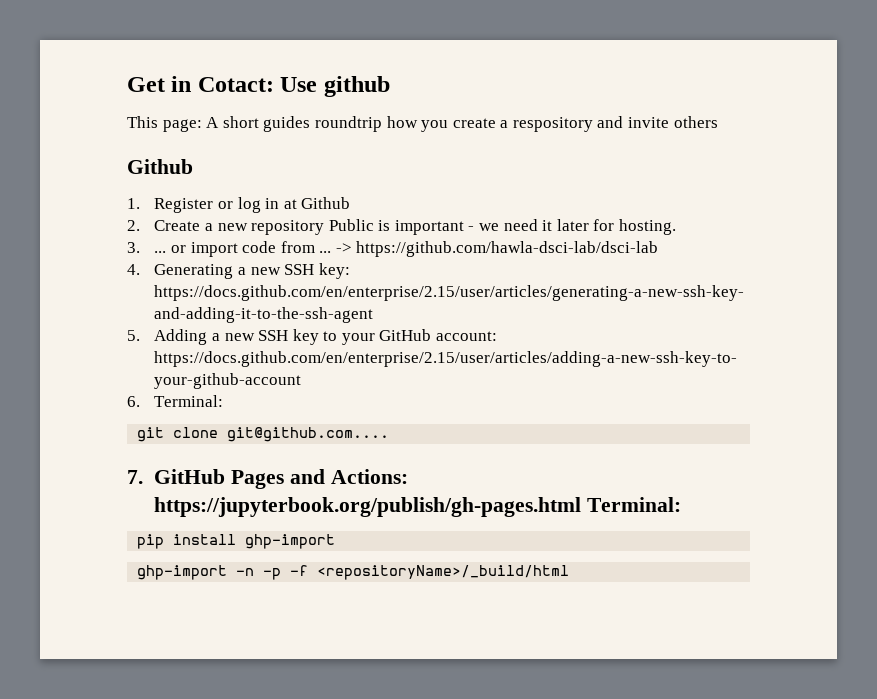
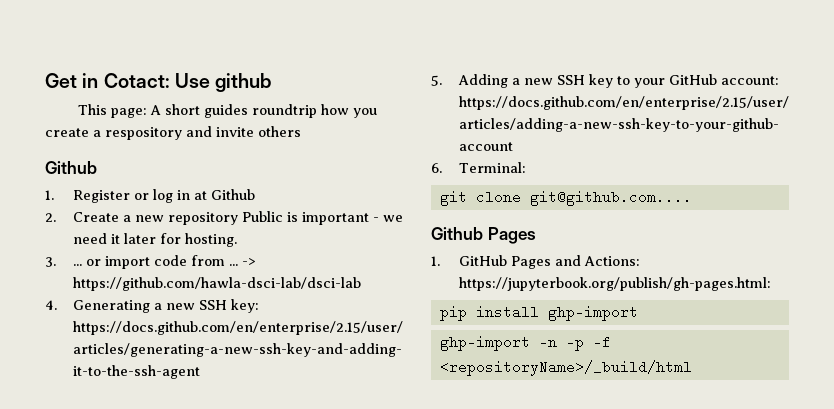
[127,470,143,484] 7. -> [431,227,536,244] [431,256,440,266] Github Pages // 1.
[154,497,682,517] https://jupyterbook.org/publish/gh-pages.html Terminal: -> [458,277,771,291] https://jupyterbook.org/publish/gh-pages.html:

